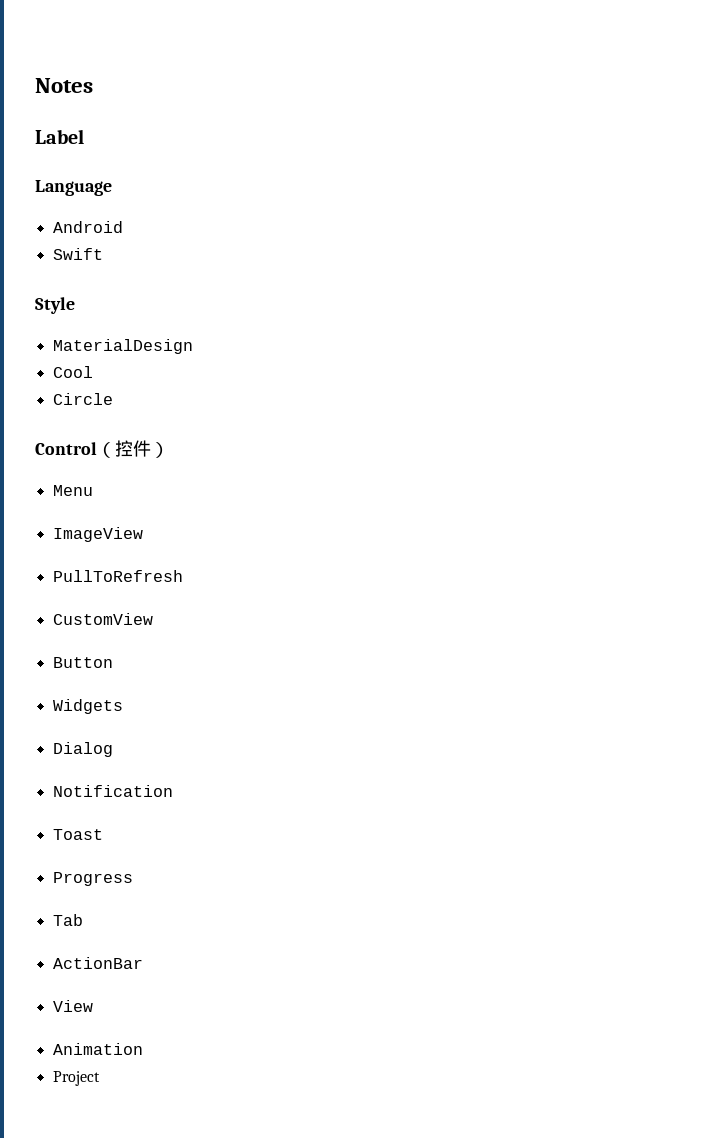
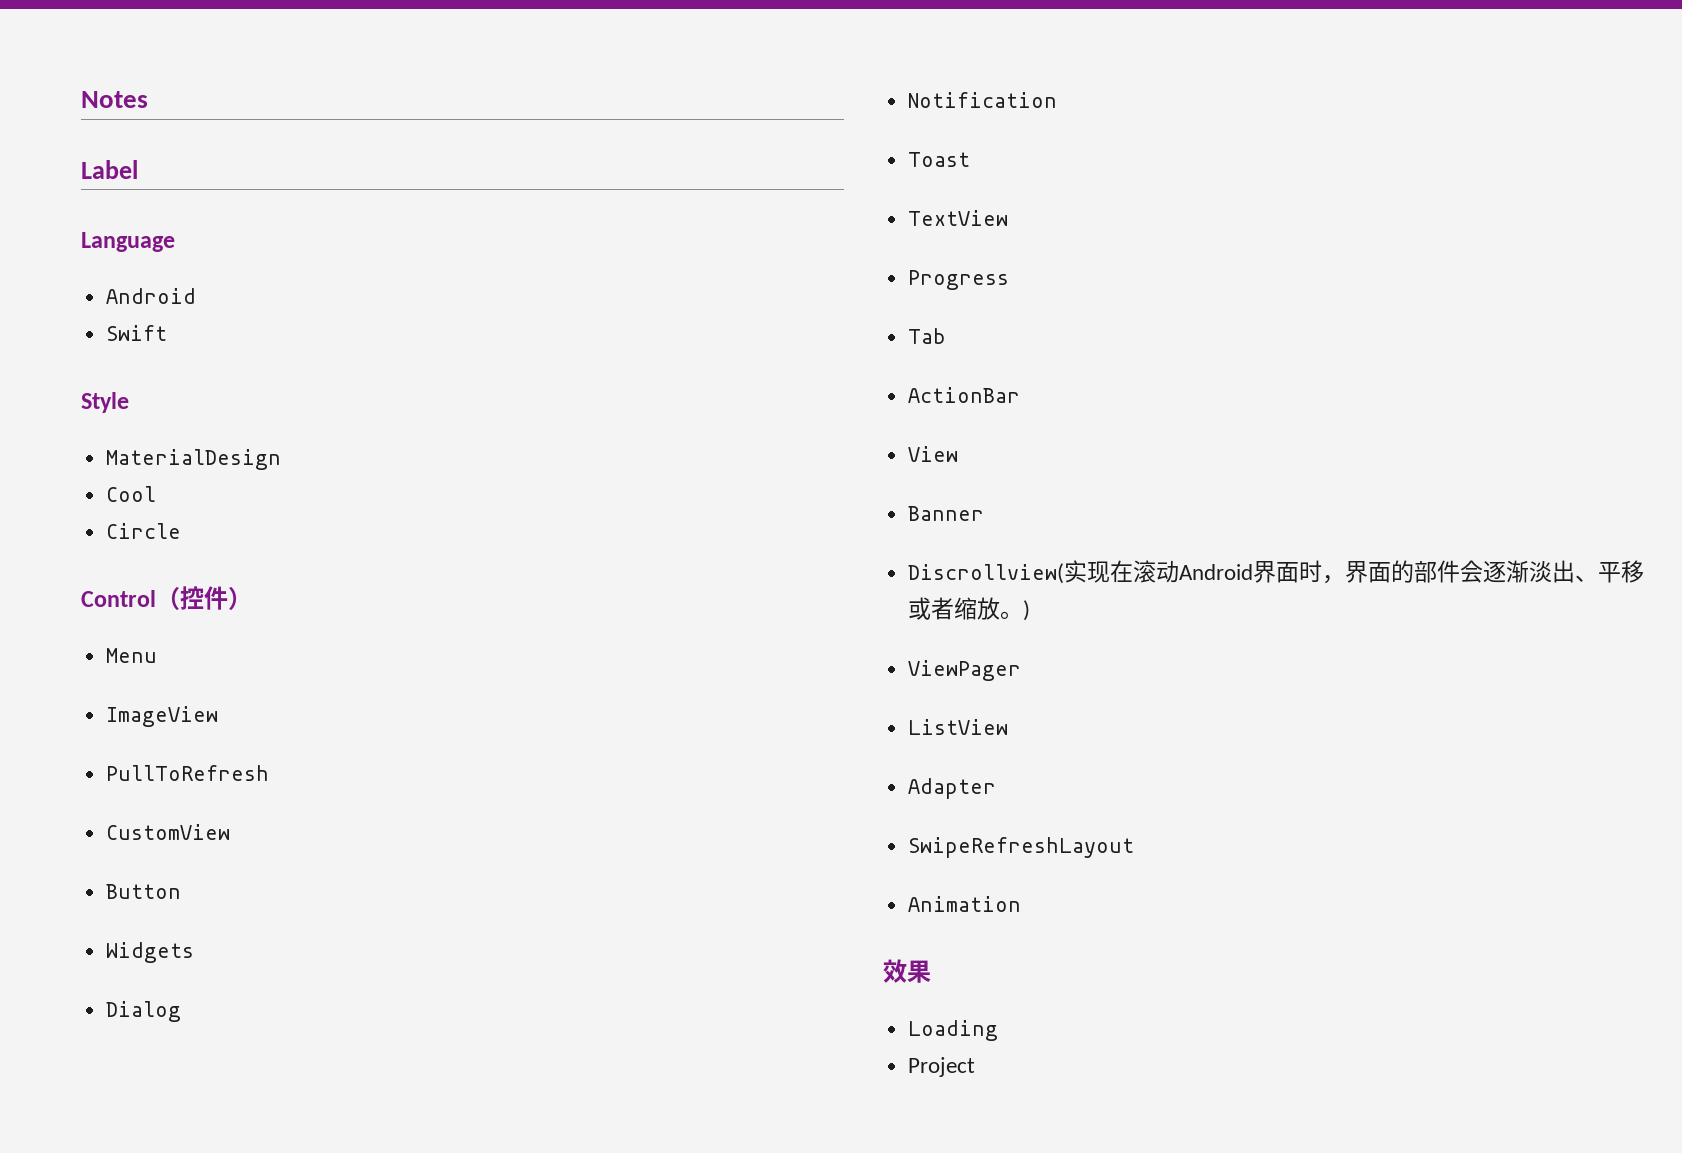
(103, 834) none -> [908,210,1009,226] // TextView
(93, 1006) none -> [908,506,985,521] [908,560,1645,584] [908,597,1031,621] [908,660,1022,681] [908,719,1009,735] [908,778,997,799] [908,837,1135,858] // Banner // Discrollview(实现在滚动Android界面时，界面的部件会逐渐淡出、平移或者缩放。) // ViewPager // ListView // Adapter // SwipeRefreshLayout
(143, 1049) none -> [883,959,931,983] [908,1020,999,1041] // 效果 // Loading

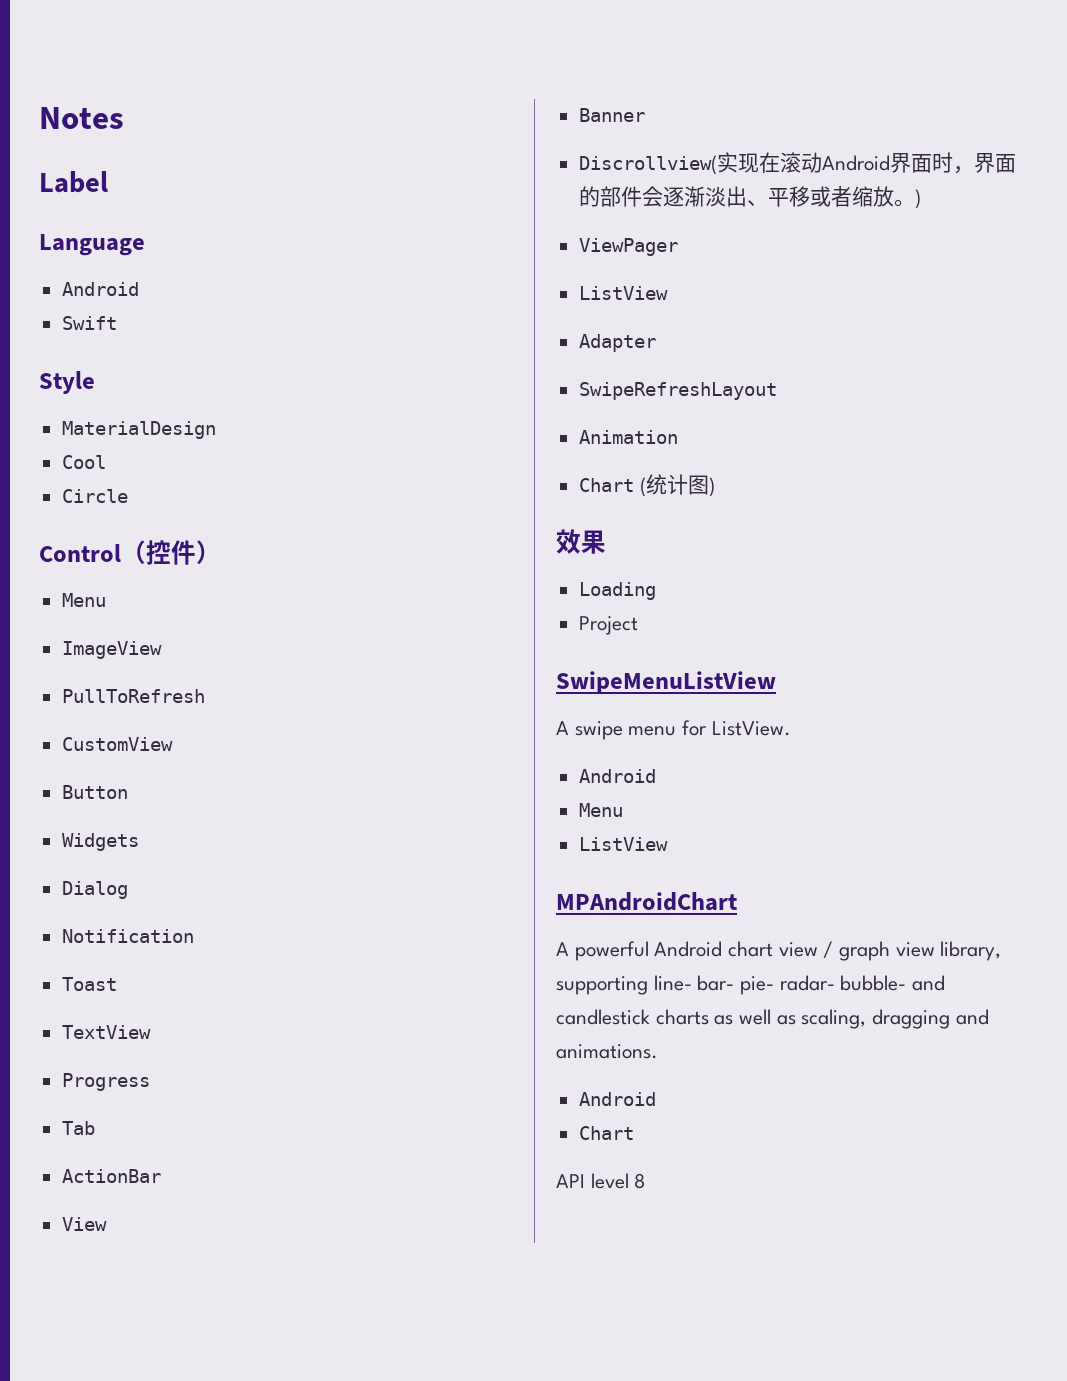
(1022, 904) none -> [579,474,715,497] // Chart (统计图)
(976, 1067) none -> [556,671,776,694] [556,720,791,740] [579,769,657,783] [579,803,624,817] [579,837,669,851] [556,892,737,911] [556,941,1002,961] [556,975,946,995] [556,1009,989,1029] [556,1044,658,1059] [579,1092,657,1106] [579,1126,635,1140] [556,1173,646,1189] // SwipeMenuListView // A swipe menu for ListView. // Android // Menu // ListView // MPAndroidChart // A powerful Android chart view / graph view library, supporting line- bar- pie- radar- bubble- and candlestick charts as well as scaling, dragging and animations. // Android // Chart // API level 8

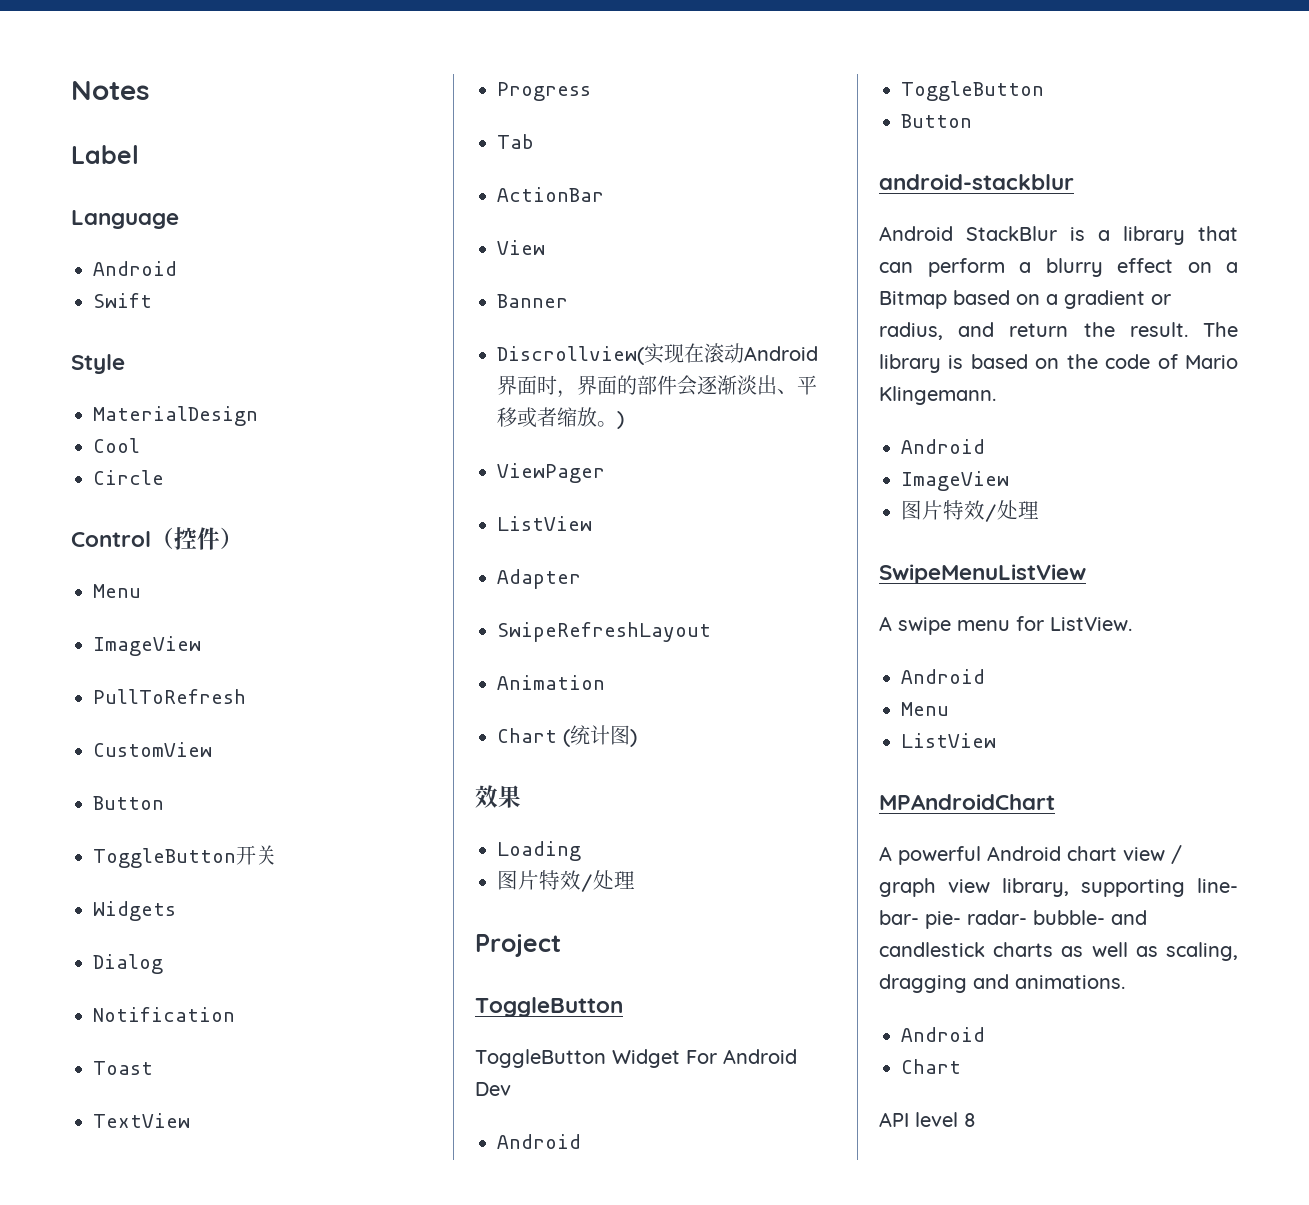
(129, 792) none -> [93,845,276,868] // ToggleButton开关
[579,616,639,635] Project -> [497,870,635,892] [475,934,561,957] [475,997,623,1017] [475,1049,797,1068] [475,1082,511,1096] [497,1134,581,1149] [901,81,1044,101] [901,114,972,128] [879,174,1074,190] [879,226,1238,245] [879,258,1238,277] [879,290,1171,309] [879,322,1238,340] [879,354,1238,373] [879,386,996,405] [901,439,985,454] [901,471,1009,491] [901,500,1039,522] 图片特效/处理 // Project // ToggleButton // ToggleButton Widget For Android Dev // Android // ToggleButton // Button // android-stackblur // Android StackBlur is a library that can perform a blurry effect on a Bitmap based on a gradient or radius, and return the result. The library is based on the code of Mario Klingemann. // Android // ImageView // 图片特效/处理

